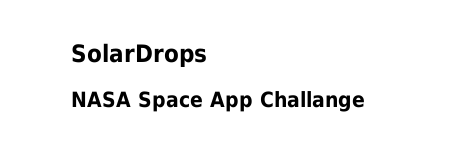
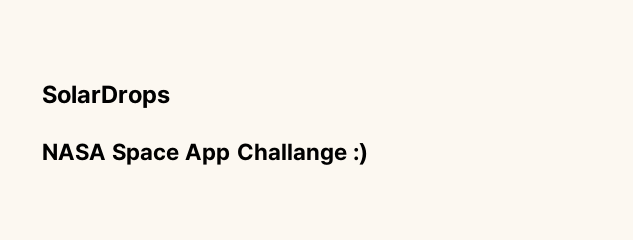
(365, 101) none -> [352,143,368,165] :)

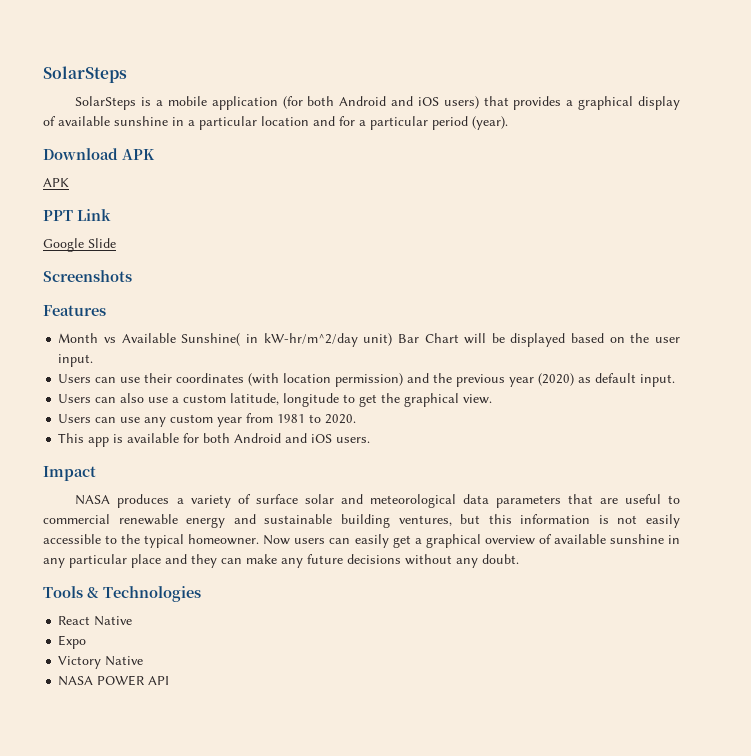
[42,85,170,108] [42,143,368,165] SolarDrops // NASA Space App Challange :) -> [43,66,127,83] [75,96,680,110] [43,116,508,130] [43,148,155,160] [43,178,69,187] [43,209,111,221] [43,238,116,252] [43,270,132,282] [43,305,106,316] [58,333,680,347] [58,354,94,367] [58,373,676,387] [58,393,493,407] [58,413,357,427] [58,433,371,447] [43,466,96,481] [75,494,680,508] [43,514,681,528] [43,534,680,548] [43,554,519,568] [43,586,201,602] [58,616,133,626] [58,635,87,649] [58,656,144,669] [58,675,170,686] SolarSteps // SolarSteps is a mobile application (for both Android and iOS users) that provides a graphical display of available sunshine in a particular location and for a particular period (year). // Download APK // APK // PPT Link // Google Slide // Screenshots // Features // Month vs Available Sunshine( in kW-hr/m^2/day unit) Bar Chart will be displayed based on the user input. // Users can use their coordinates (with location permission) and the previous year (2020) as default input. // Users can also use a custom latitude, longitude to get the graphical view. // Users can use any custom year from 1981 to 2020. // This app is available for both Android and iOS users. // Impact // NASA produces a variety of surface solar and meteorological data parameters that are useful to commercial renewable energy and sustainable building ventures, but this information is not easily accessible to the typical homeowner. Now users can easily get a graphical overview of available sunshine in any particular place and they can make any future decisions without any doubt. // Tools & Technologies // React Native // Expo // Victory Native // NASA POWER API

